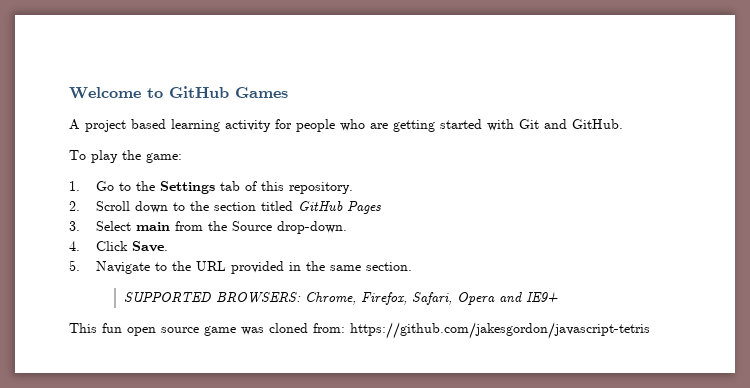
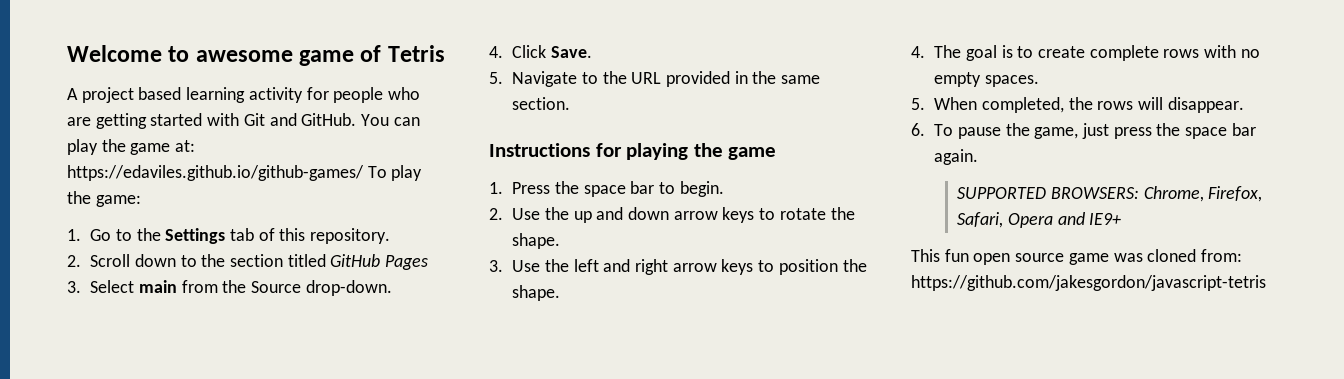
[169,86,288,98] GitHub Games -> [195,45,445,66] awesome game of Tetris
(623, 124) // -> [361,114,420,126] [67,139,196,155] [67,165,364,181] You can play the game at: https://edaviles.github.io/github-games/
(413, 266) none -> [489,143,777,160] [489,181,724,197] [489,207,855,223] [512,233,561,249] [489,259,867,275] [512,285,561,301] [911,45,1260,61] [934,72,1039,87] [911,97,1244,113] [911,123,1256,139] [934,149,979,165] // Instructions for playing the game // 1. Press the space bar to begin. // 2. Use the up and down arrow keys to rotate the shape. // 3. Use the left and right arrow keys to position the shape. // 4. The goal is to create complete rows with no empty spaces. // 5. When completed, the rows will disappear. // 6. To pause the game, just press the space bar again.

